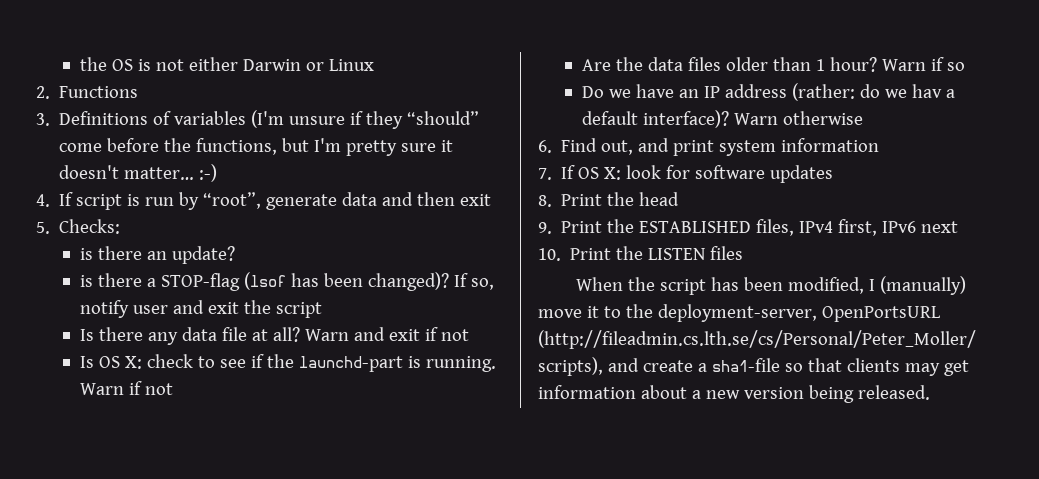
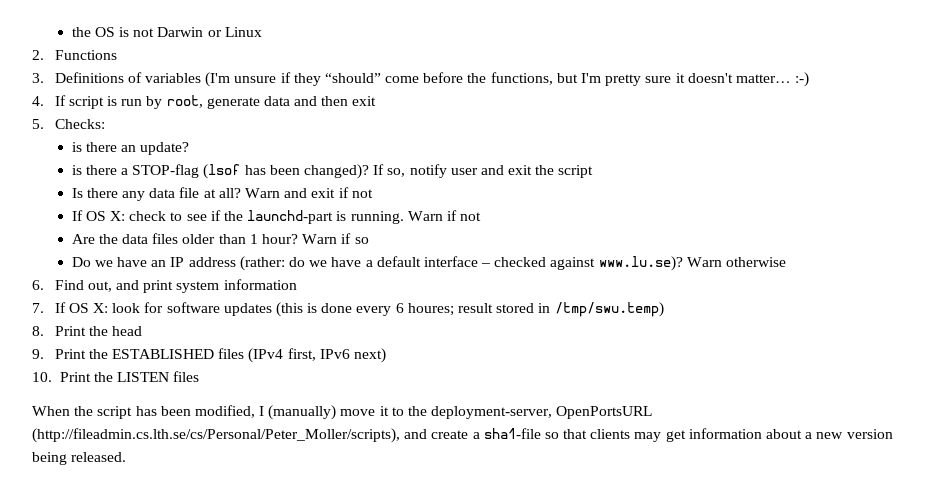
[188,57,238,71] either -> (155, 32) none
[203,192,262,209] “root”, -> [166,95,203,108] root,
[79,356,94,368] Is -> [71,210,83,221] If
[911,84,942,98] hav -> [331,257,362,267] have
[642,110,729,128] interface)? -> [423,256,683,271] interface – checked against www.lu.se)?
(834, 174) none -> [275,302,664,317] (this is done every 6 houres; result stored in /tmp/swu.temp)
[756,219,834,236] files, IPv4 -> [218,348,284,363] files (IPv4
[921,221,959,233] next -> [353,348,386,363] next)

